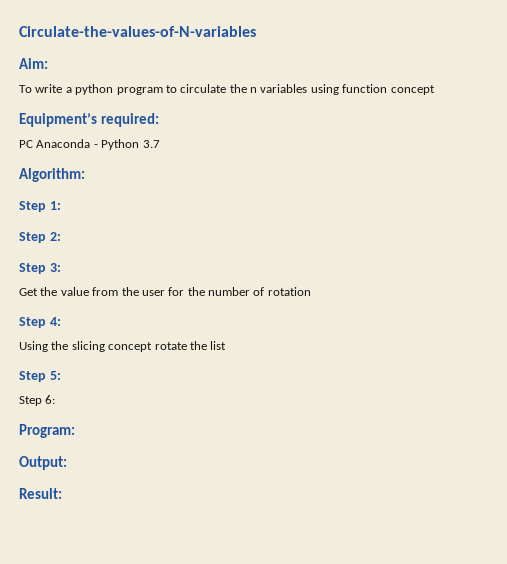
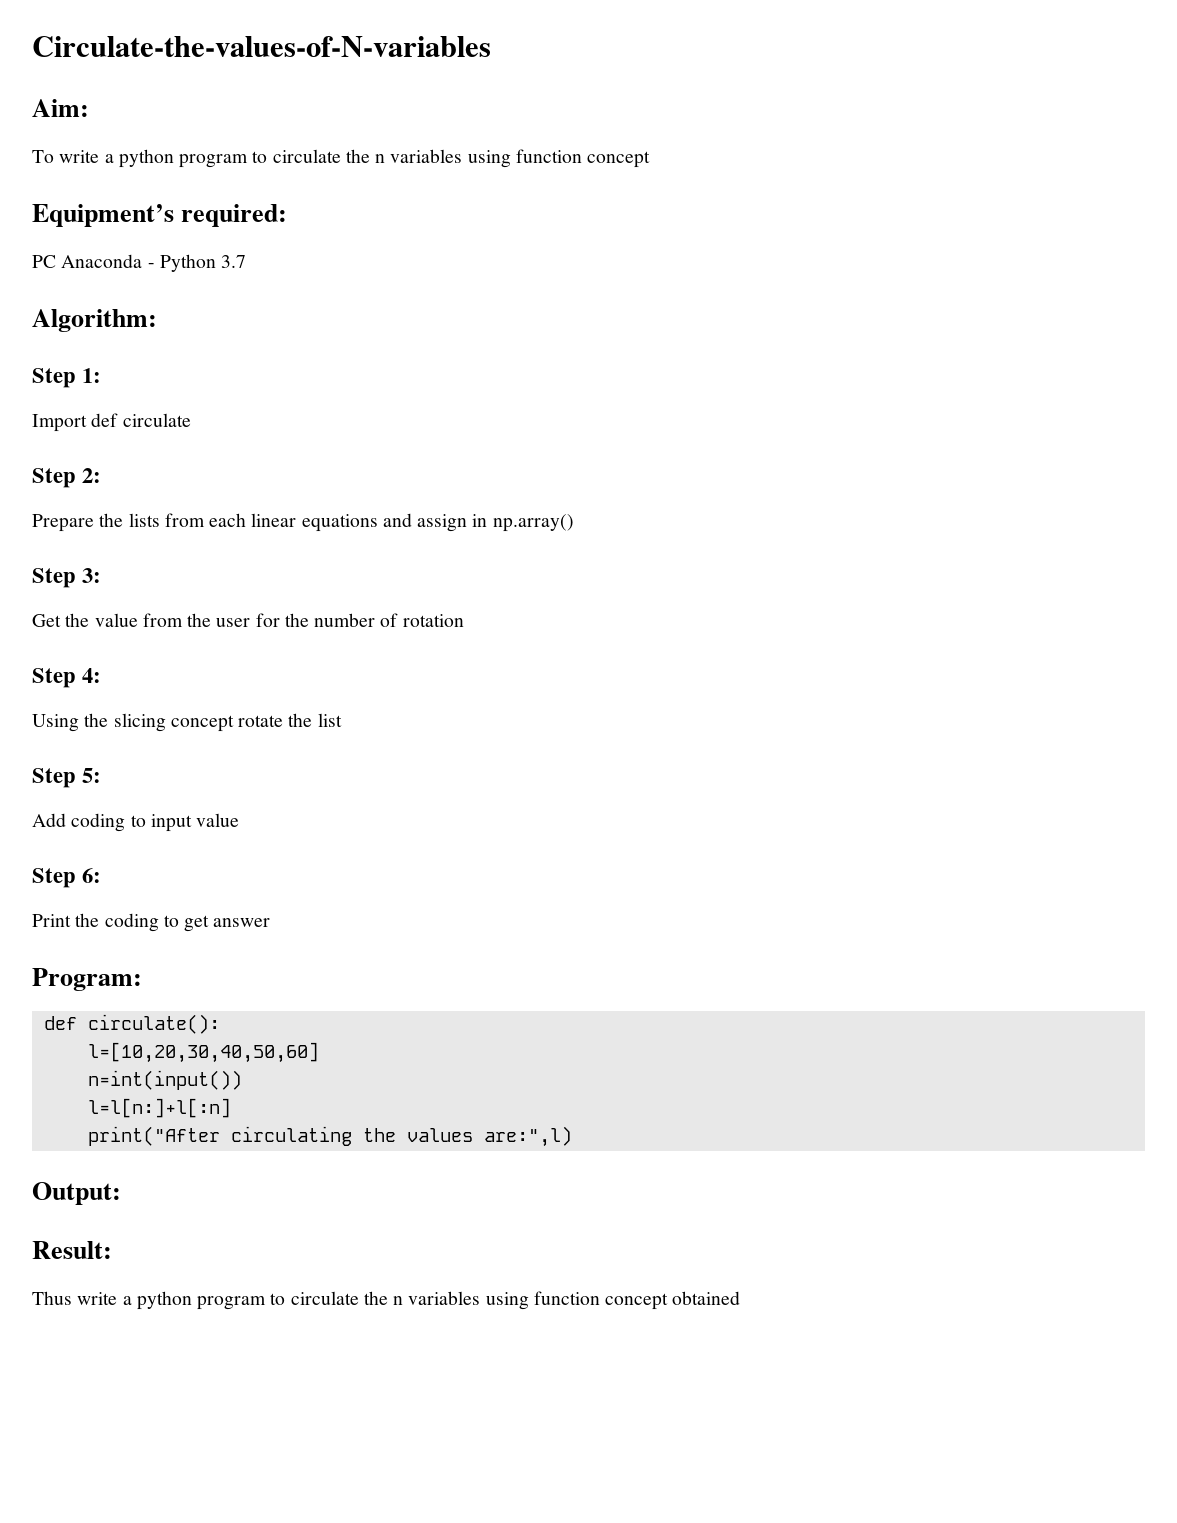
(61, 205) none -> [32,413,191,432] // Import def circulate
(61, 236) none -> [32,513,574,532] // Prepare the lists from each linear equations and assign in np.array()
[19,395,56,406] [19,424,75,438] [19,456,67,470] [19,488,62,499] Step 6: // Program: // Output: // Result: -> [32,813,240,832] [32,868,102,888] [32,913,271,932] [32,968,142,991] [43,1014,220,1034] [87,1042,319,1063] [87,1070,242,1090] [87,1098,231,1118] [87,1126,572,1147] [32,1182,121,1205] [32,1241,112,1259] [32,1291,741,1310] Add coding to input value // Step 6: // Print the coding to get answer // Program: // def circulate(): // l=[10,20,30,40,50,60] // n=int(input()) // l=l[n:]+l[:n] // print("After circulating the values are:",l) // Output: // Result: // Thus write a python program to circulate the n variables using function concept obtained

